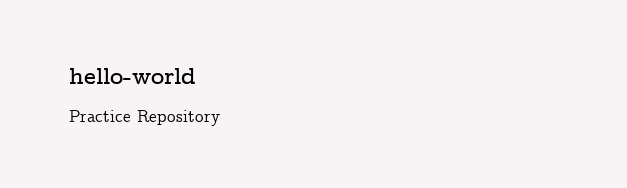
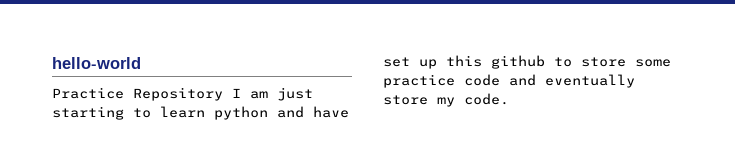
(220, 118) none -> [232,87,313,101] [52,106,349,120] [383,55,671,69] [383,74,635,88] [383,93,509,107] I am just starting to learn python and have set up this github to store some practice code and eventually store my code.

